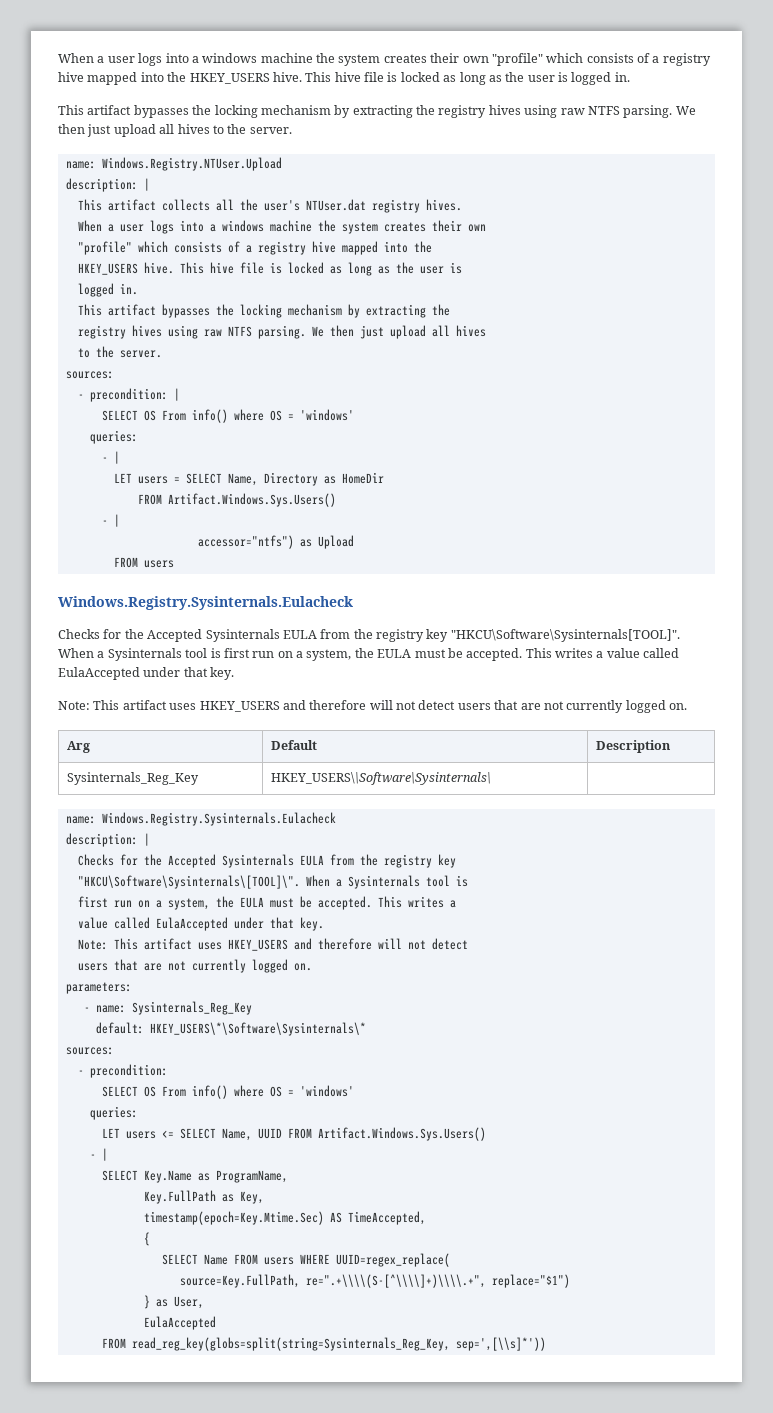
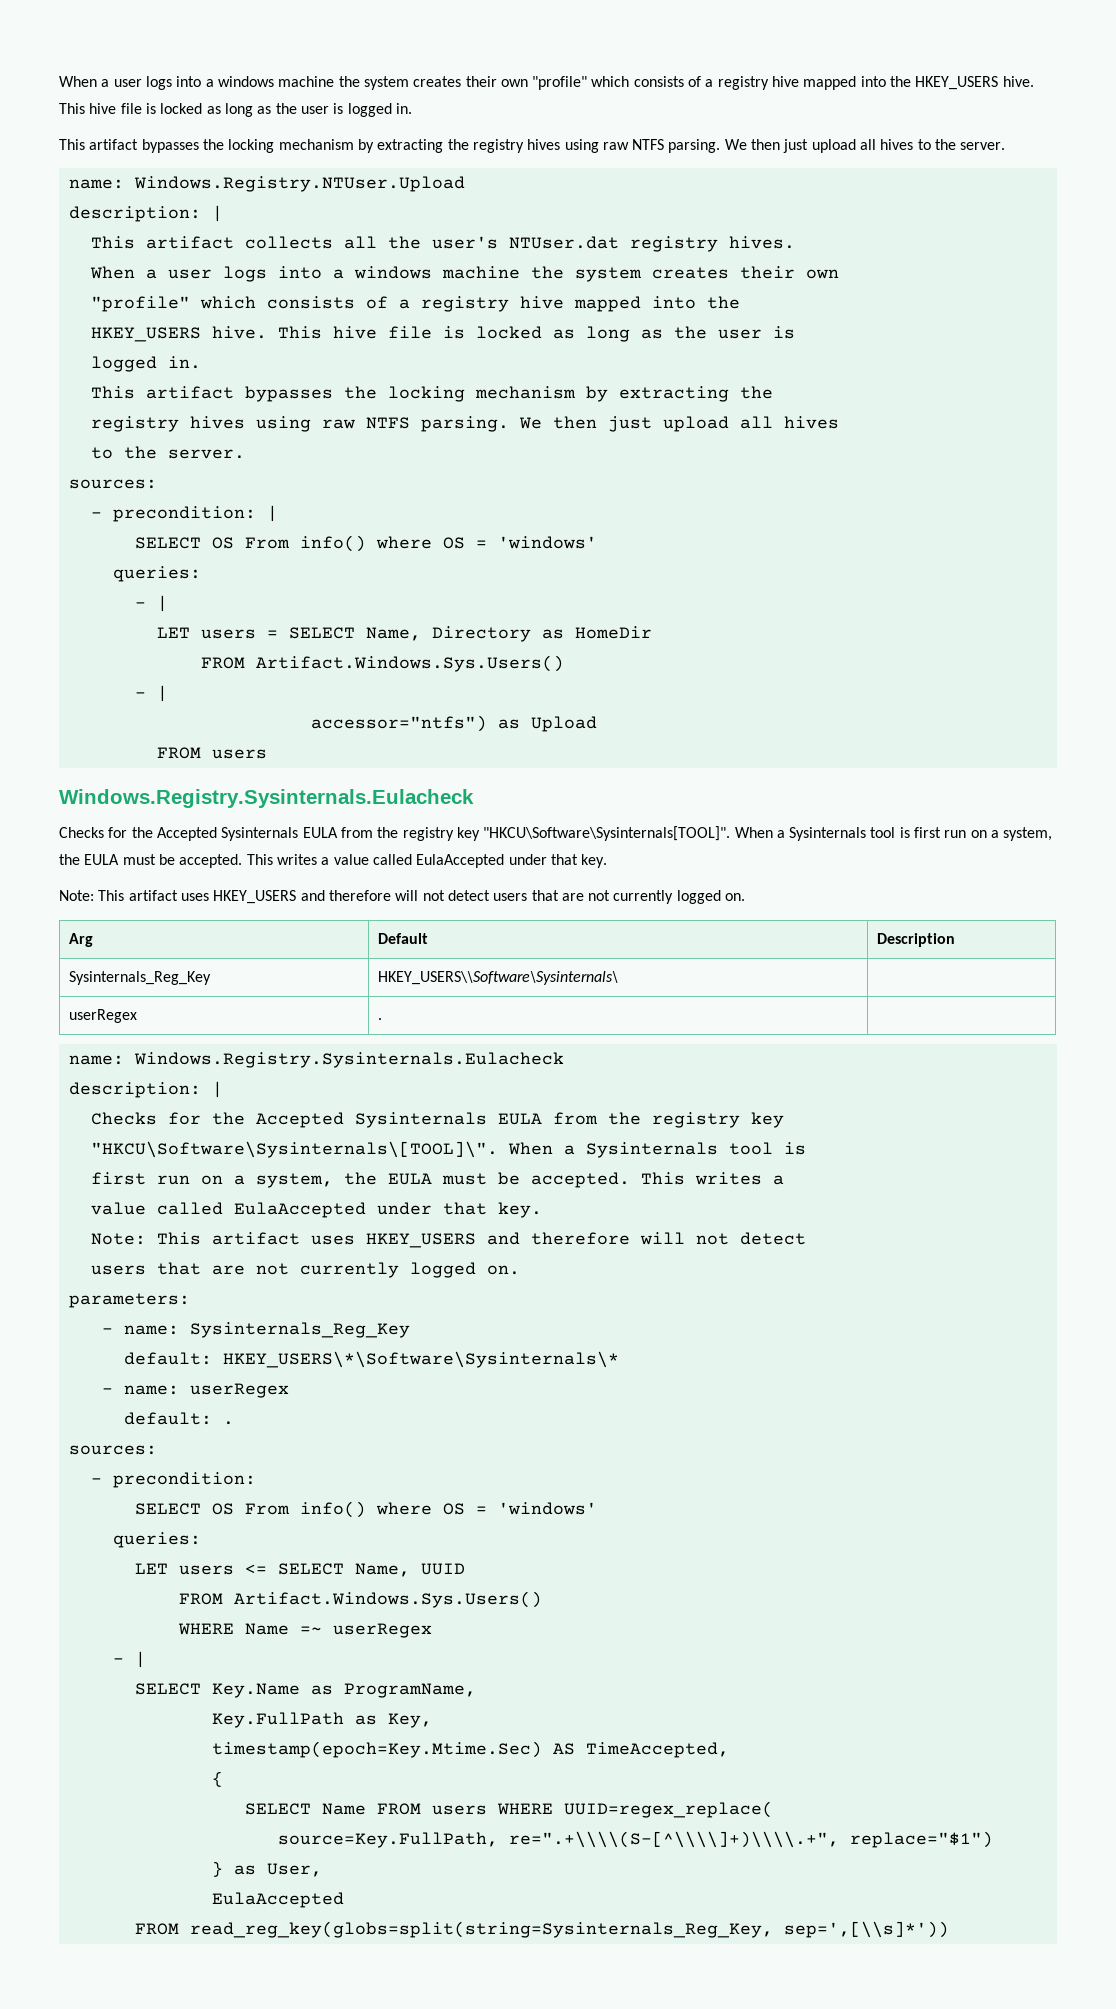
(491, 778) none -> [68,1009,137,1023] [377,1018,382,1020] // userRegex | . |
(366, 1029) none -> [101,1383,289,1398] [123,1412,234,1425] // - name: userRegex // default: .
[287,1127,486,1141] FROM Artifact.Windows.Sys.Users() -> [178,1591,542,1608] [177,1623,432,1638] // FROM Artifact.Windows.Sys.Users() // WHERE Name =~ userRegex

